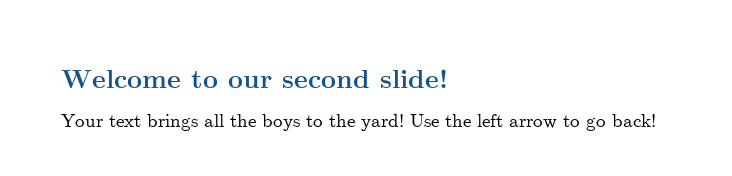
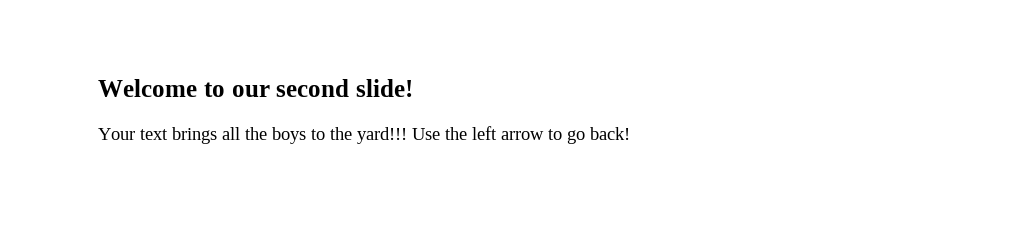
[361,114,404,131] yard! -> [357,127,407,144] yard!!!

